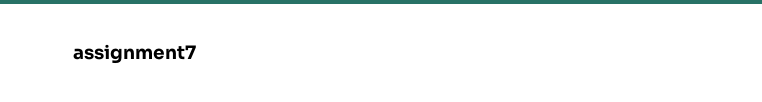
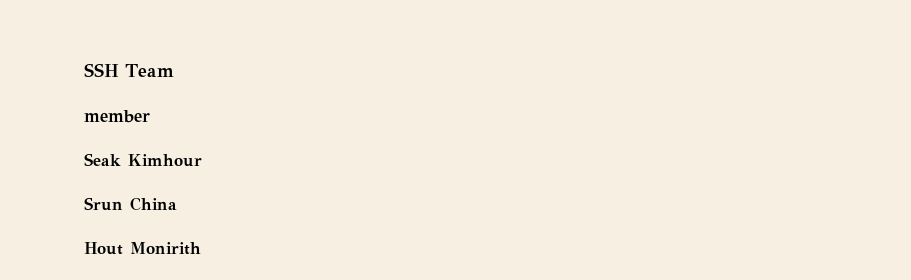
[73,44,196,64] assignment7 -> [84,63,174,77] [84,110,150,123] [84,153,202,167] [84,197,177,211] [84,242,201,255] SSH Team // member // Seak Kimhour // Srun China // Hout Monirith

